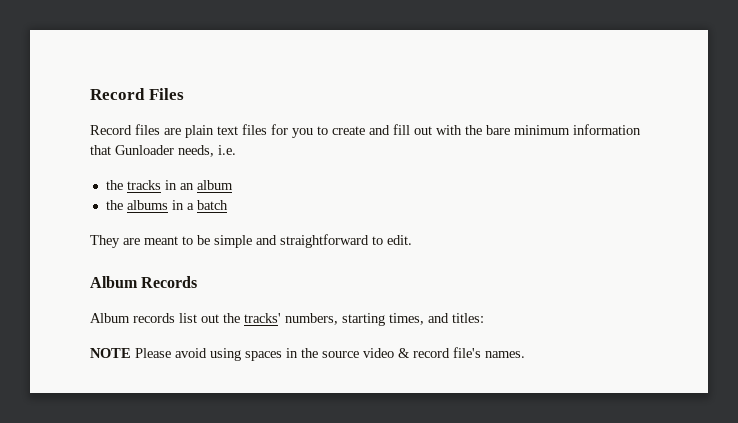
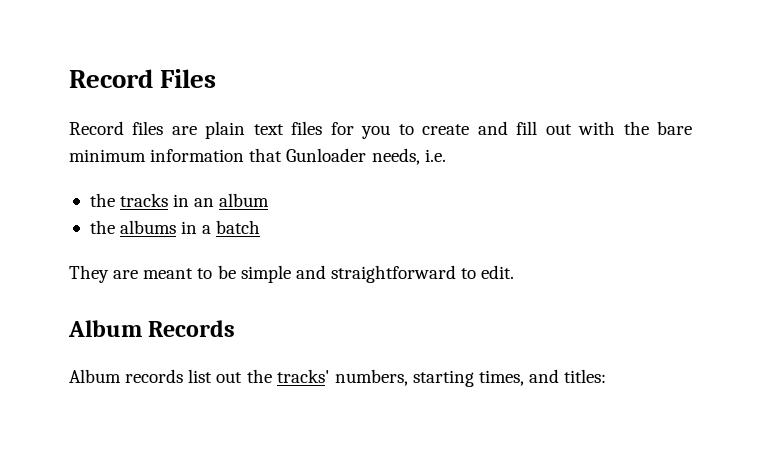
[90,347,525,361] // NOTE Please avoid using spaces in the source video & record file's names. -> (607, 376) none

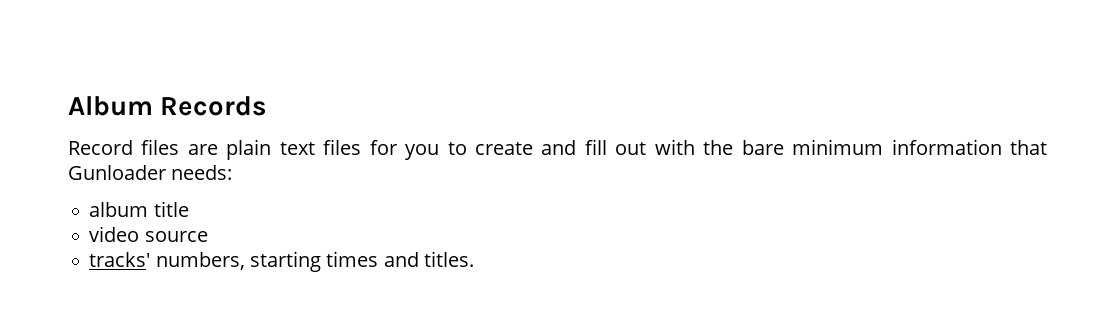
[69,69,217,88] Record Files -> [68,96,268,116] Album Records
[371,148,446,165] [89,193,270,207] [89,220,261,234] [69,265,515,283] [68,320,236,337] [69,369,607,387] needs, i.e. // the tracks in an album // the albums in a batch // They are meant to be simple and straightforward to edit. // Album Records // Album records list out the tracks' numbers, starting times, and titles: -> [171,165,233,180] [89,201,189,217] [89,226,208,242] [89,251,474,272] needs: // album title // video source // tracks' numbers, starting times and titles.

